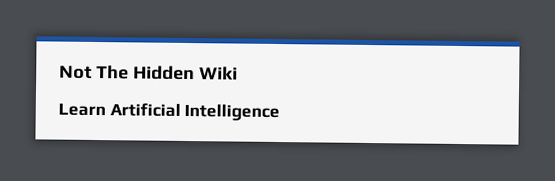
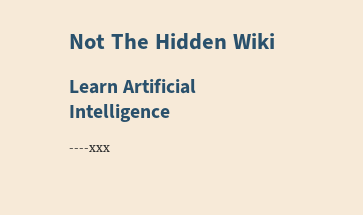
(281, 112) none -> [69,145,110,152] // ----xxx

